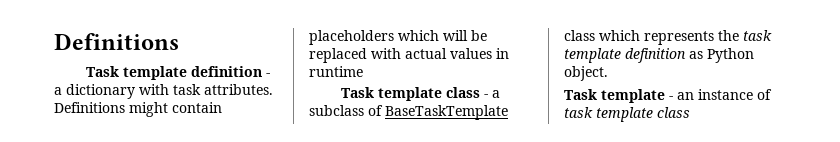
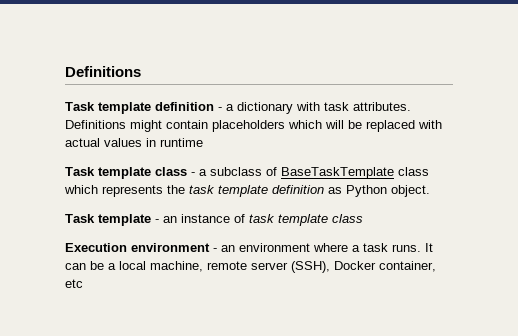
(690, 112) none -> [65,243,433,252] [65,261,436,273] [65,279,83,288] // Execution environment - an environment where a task runs. It can be a local machine, remote server (SSH), Docker container, etc

